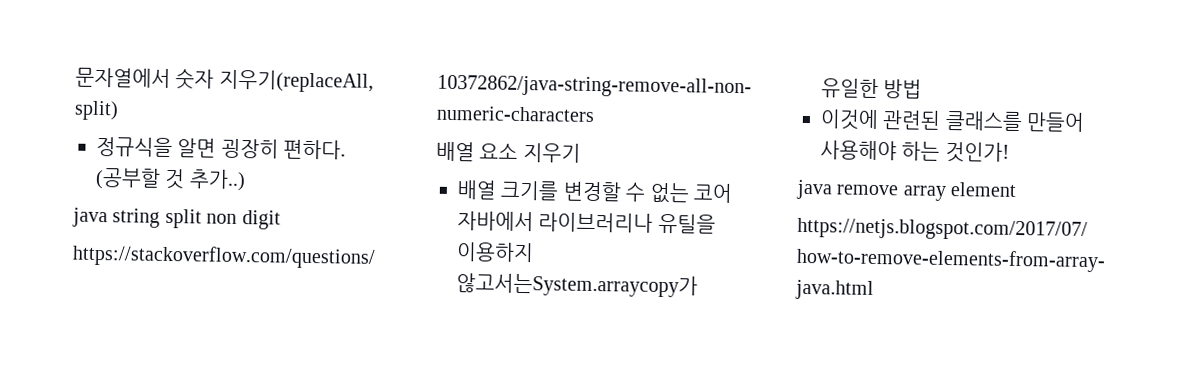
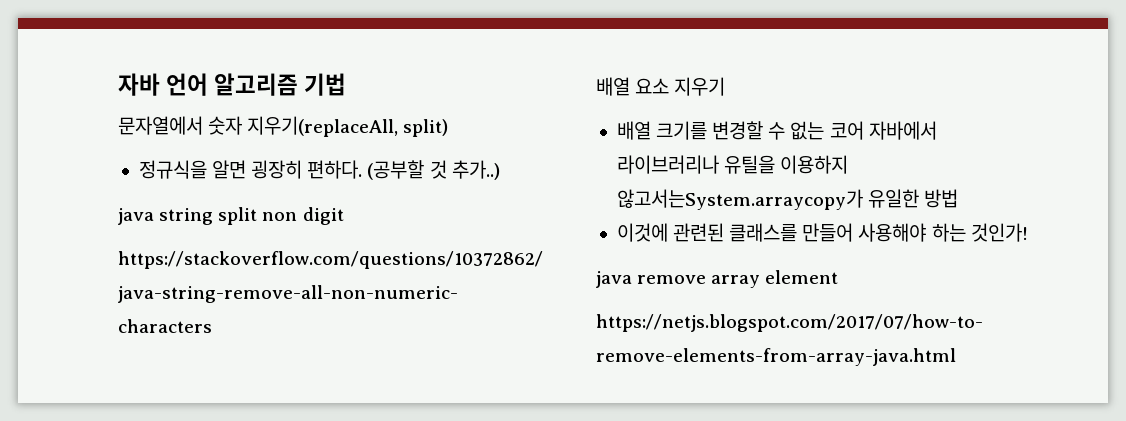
(75, 78) none -> [118,73,347,96] 자바 언어 알고리즘 기법 //

